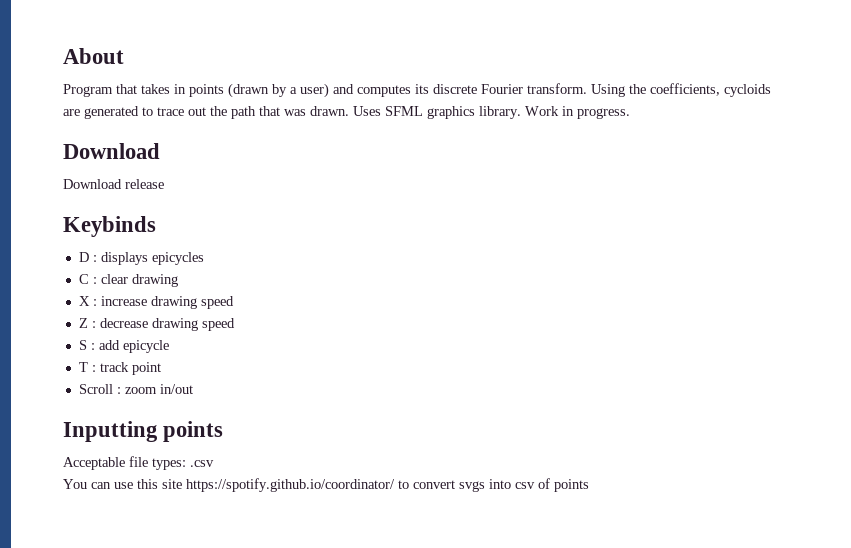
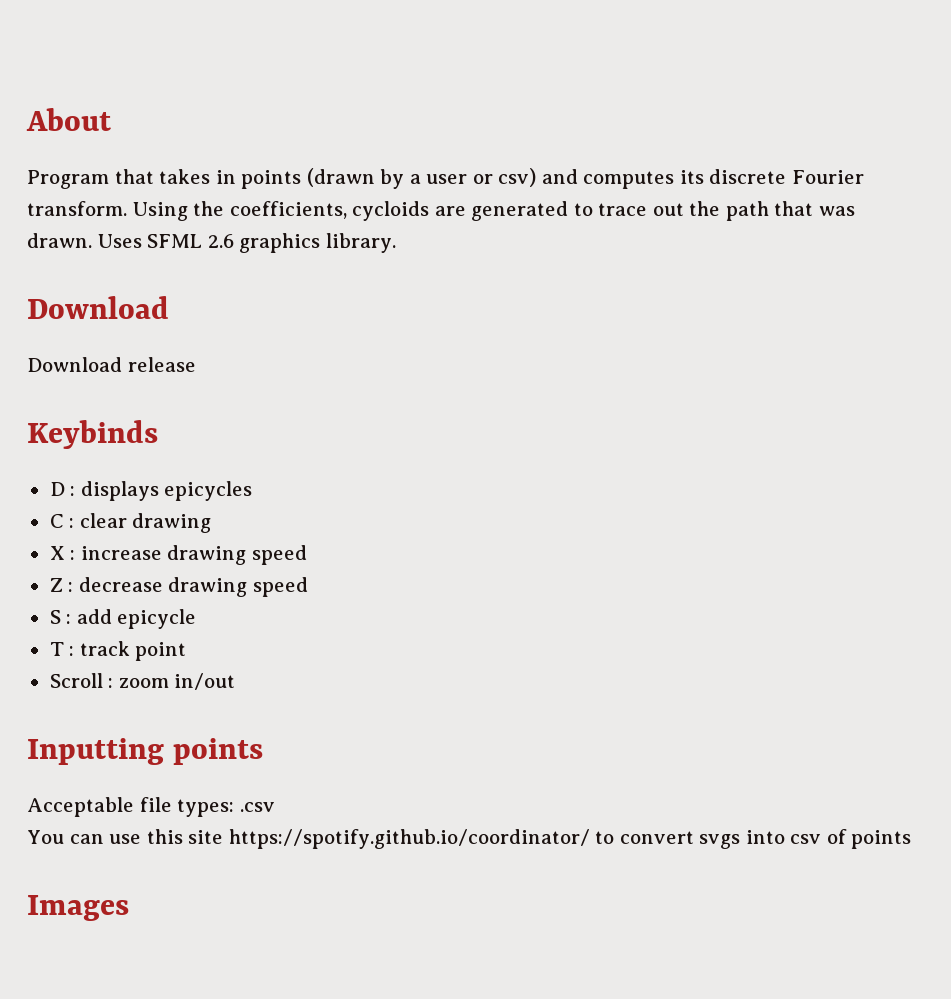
[300,83,329,98] user) -> [426,168,537,187] user or csv)
(423, 111) none -> [207,234,234,248] 2.6
[525,106,630,119] Work in progress. -> (396, 243) none
(589, 485) none -> [27,895,129,921] // Images

